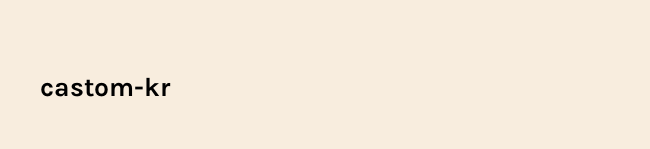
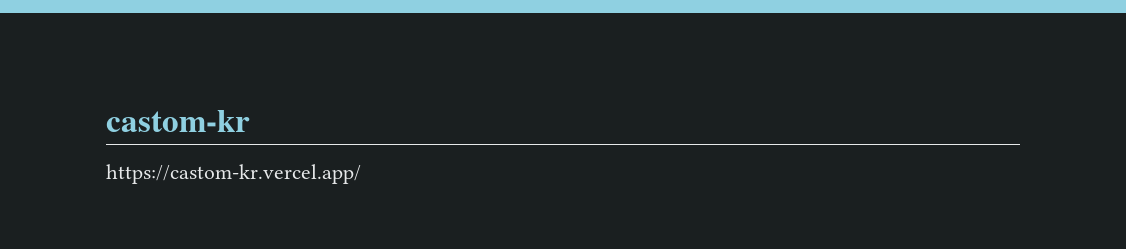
(171, 87) none -> [106,164,361,184] // https://castom-kr.vercel.app/

